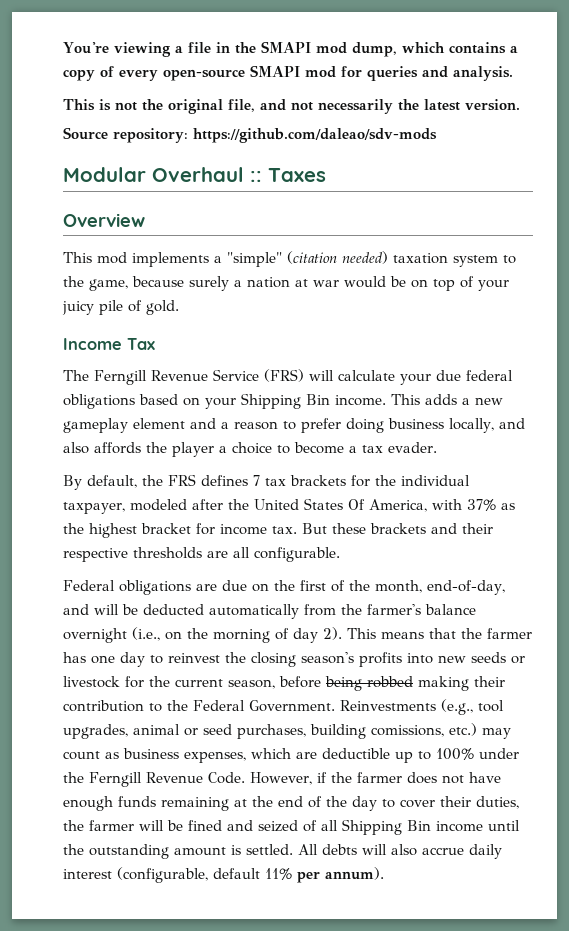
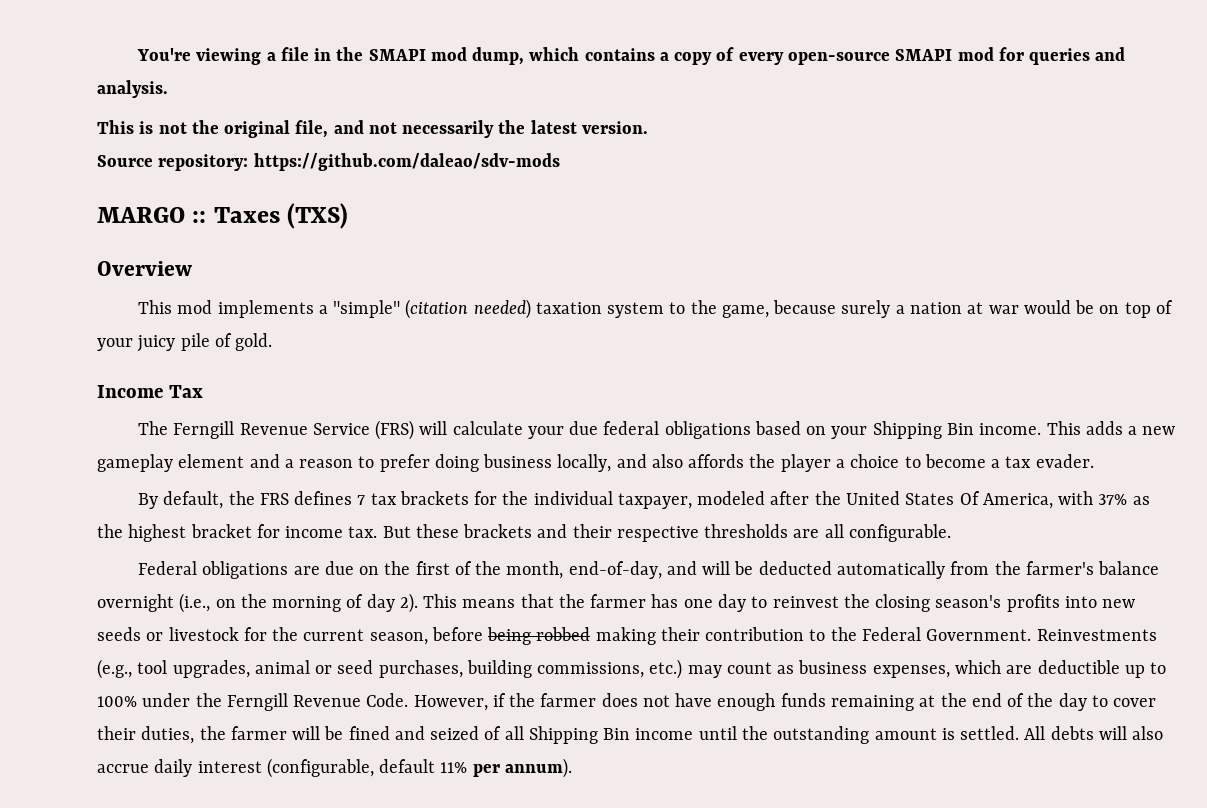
[63,167,244,182] Modular Overhaul -> [97,207,185,223] MARGO
(326, 175) none -> [287,203,349,229] (TXS)
[371,725,444,737] comissions, -> [537,662,645,678] commissions,

